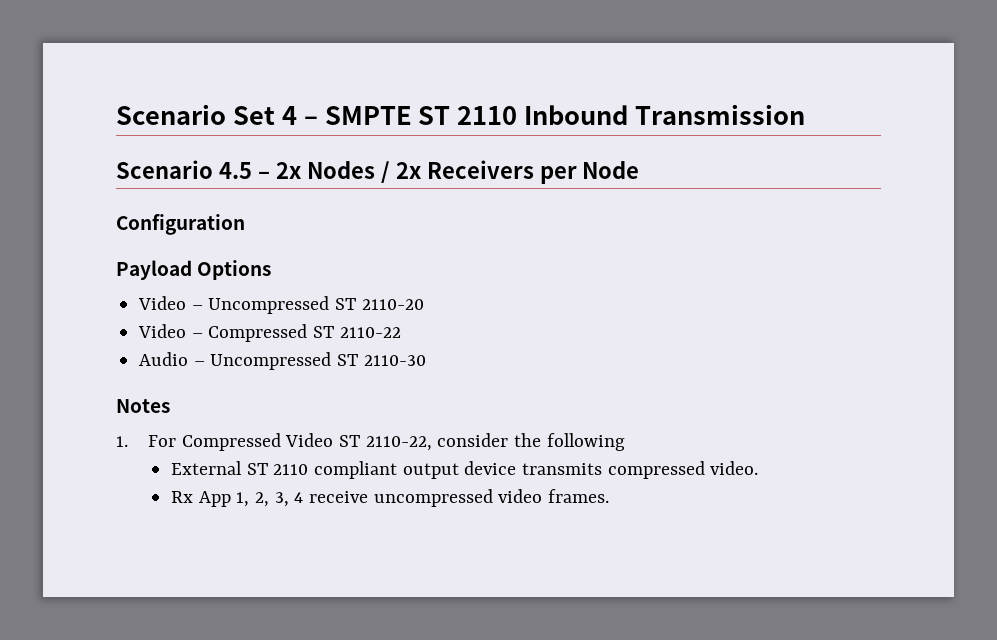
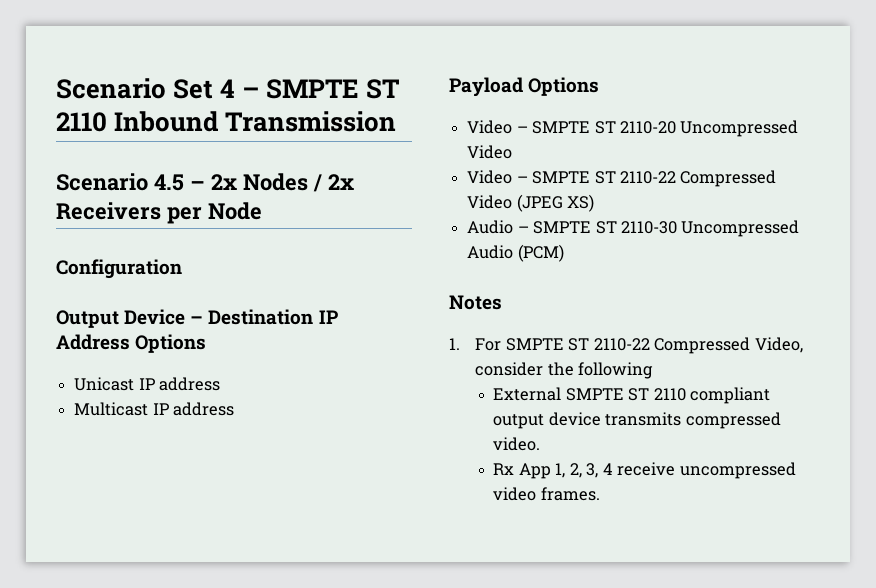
(245, 224) none -> [56,309,338,328] [56,334,207,353] [74,377,221,391] [74,402,235,416] // Output Device – Destination IP Address Options // Unicast IP address // Multicast IP address
[208,296,330,314] Uncompressed -> [532,121,591,134] SMPTE
[138,324,401,342] // Video – Compressed ST 2110-22 -> [680,120,799,137] [467,145,513,159] [467,170,777,187] [467,194,595,212] Uncompressed Video // Video – SMPTE ST 2110-22 Compressed Video (JPEG XS)
[210,352,332,370] Uncompressed -> [533,221,592,234] SMPTE
(426, 360) none -> [681,220,800,237] [467,244,564,262] Uncompressed Audio (PCM)
[181,433,432,451] Compressed Video ST 2110-22, -> [505,337,803,354] SMPTE ST 2110-22 Compressed Video,
(243, 468) none -> [565,388,624,401] SMPTE

